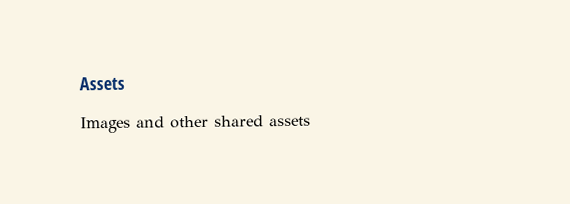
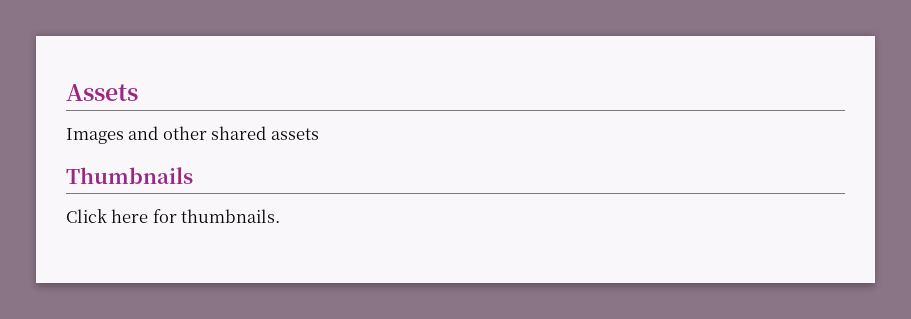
(311, 121) none -> [66,167,193,184] [66,209,281,223] // Thumbnails // Click here for thumbnails.

